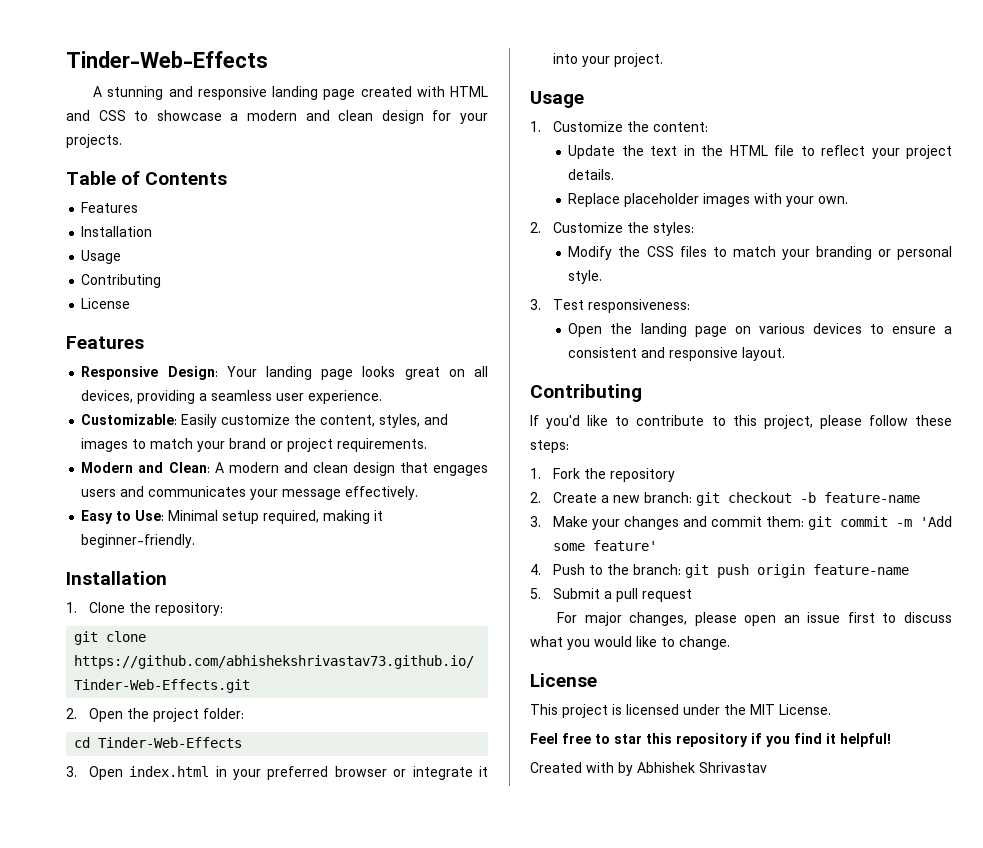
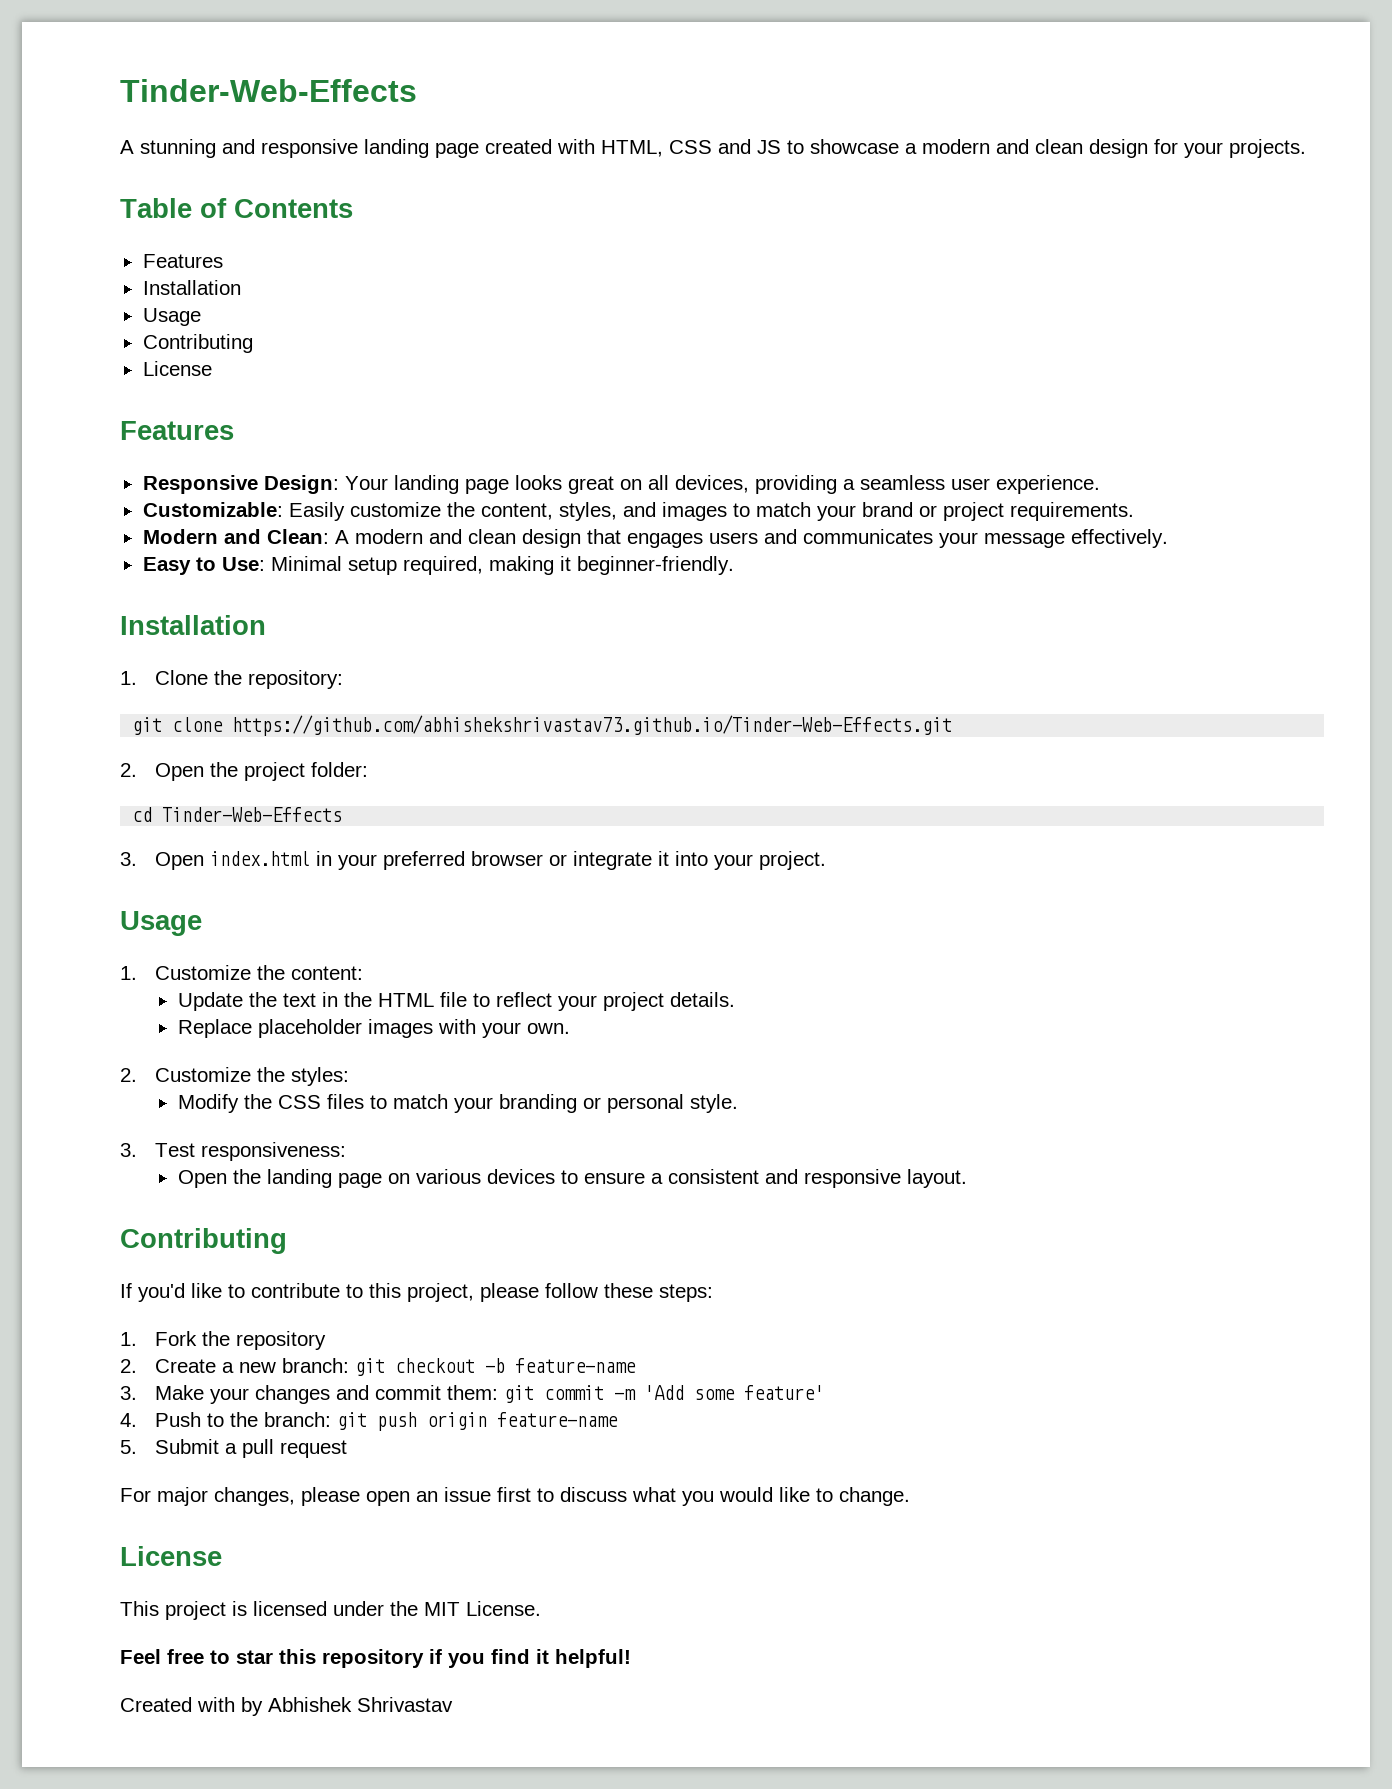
[450,86,489,97] [66,110,126,121] HTML and CSS -> [601,139,781,157] HTML, CSS and JS

